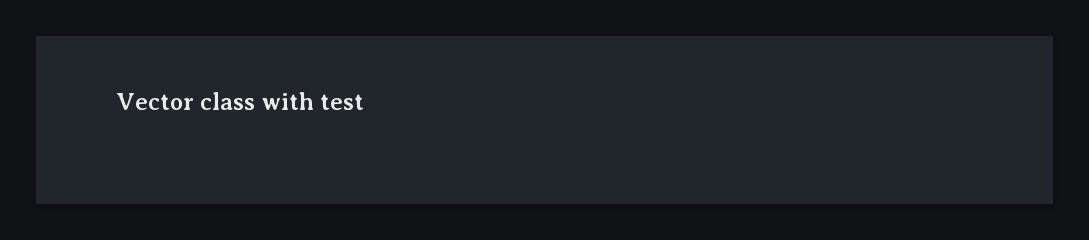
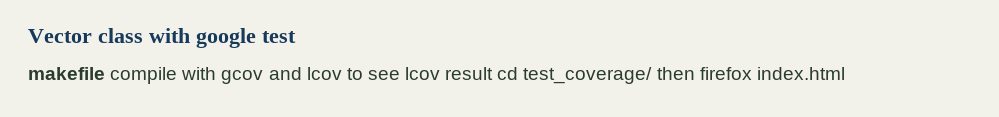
(314, 101) none -> [196,28,256,48] google
(365, 102) none -> [28,67,845,84] // makefile compile with gcov and lcov to see lcov result cd test_coverage/ then firefox index.html

